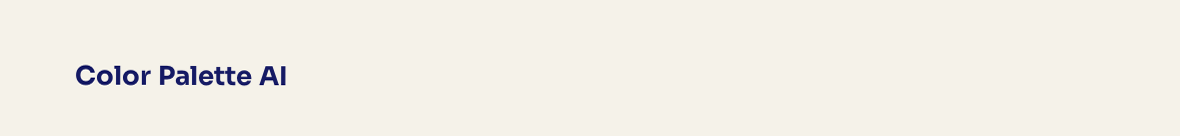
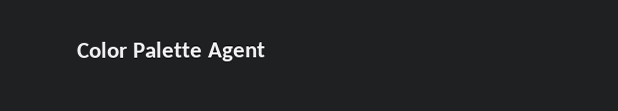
[258,66,290,86] AI -> [207,42,267,62] Agent

